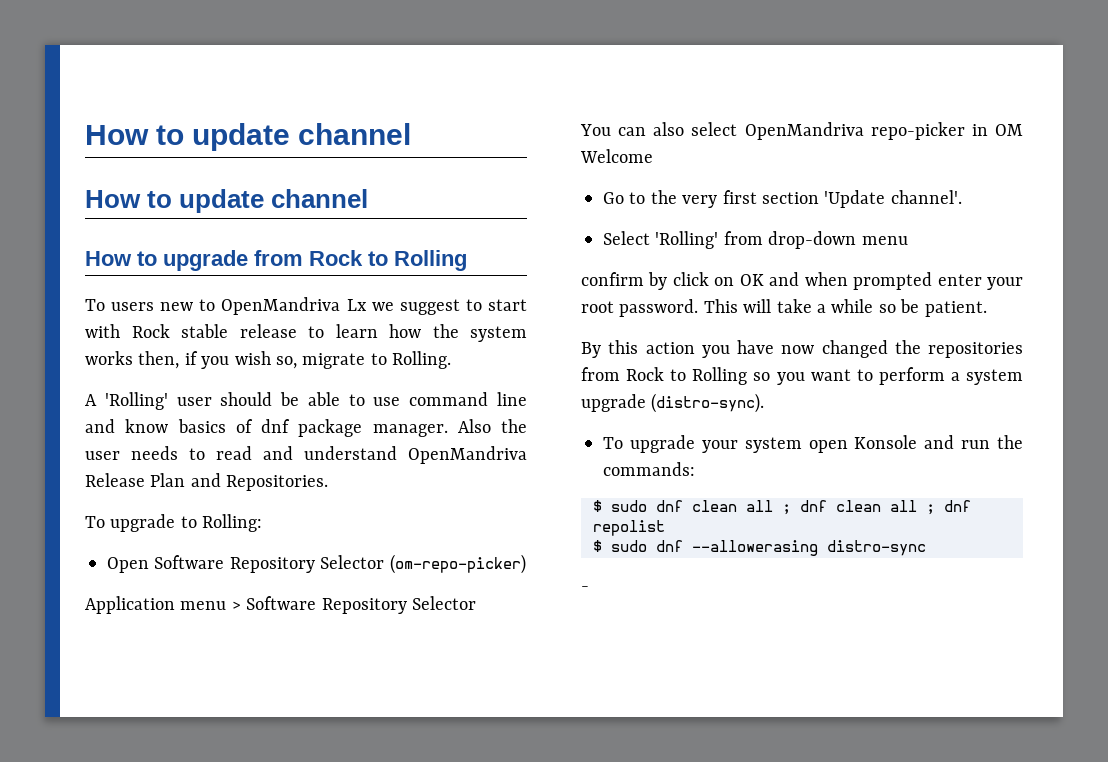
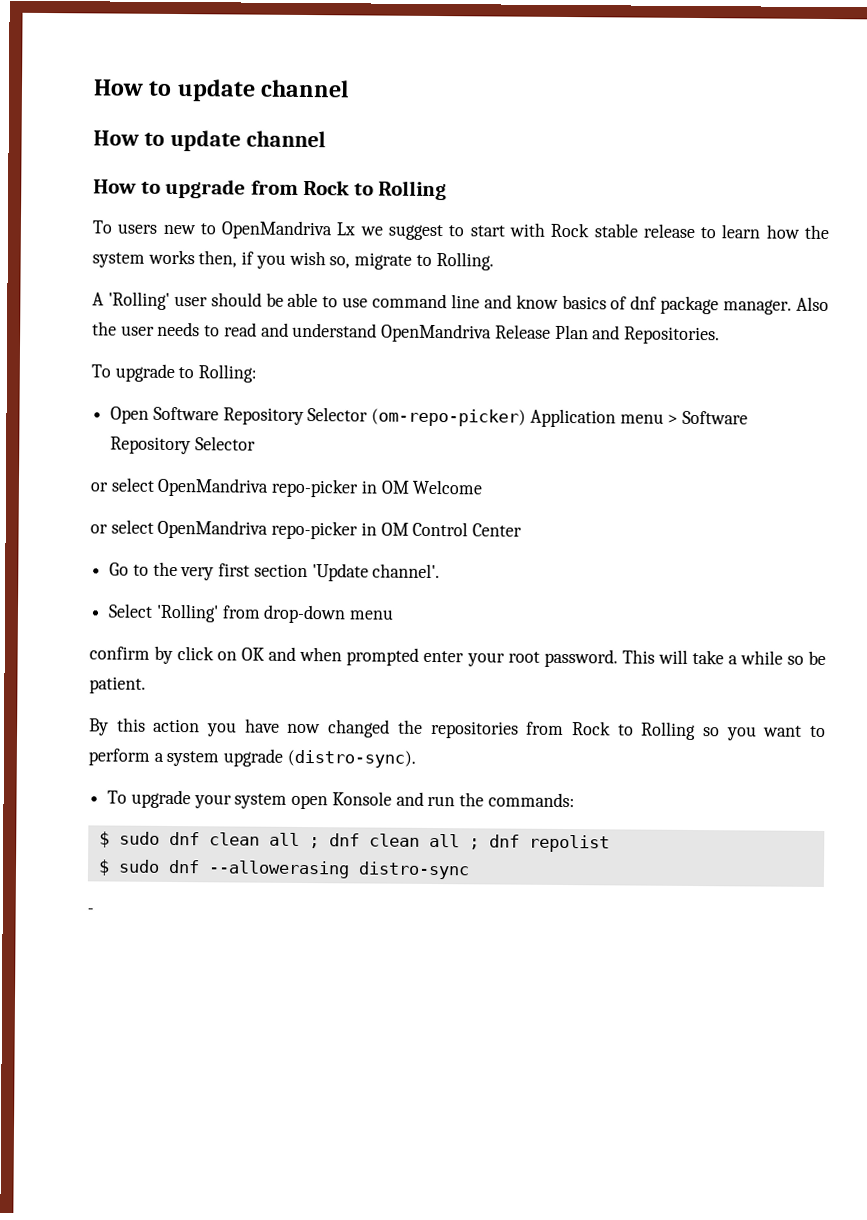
(526, 564) // -> (527, 417) none
[580,122,685,136] You can also -> [90,482,108,492] or
(653, 156) none -> [90,519,523,540] // or select OpenMandriva repo-picker in OM Control Center

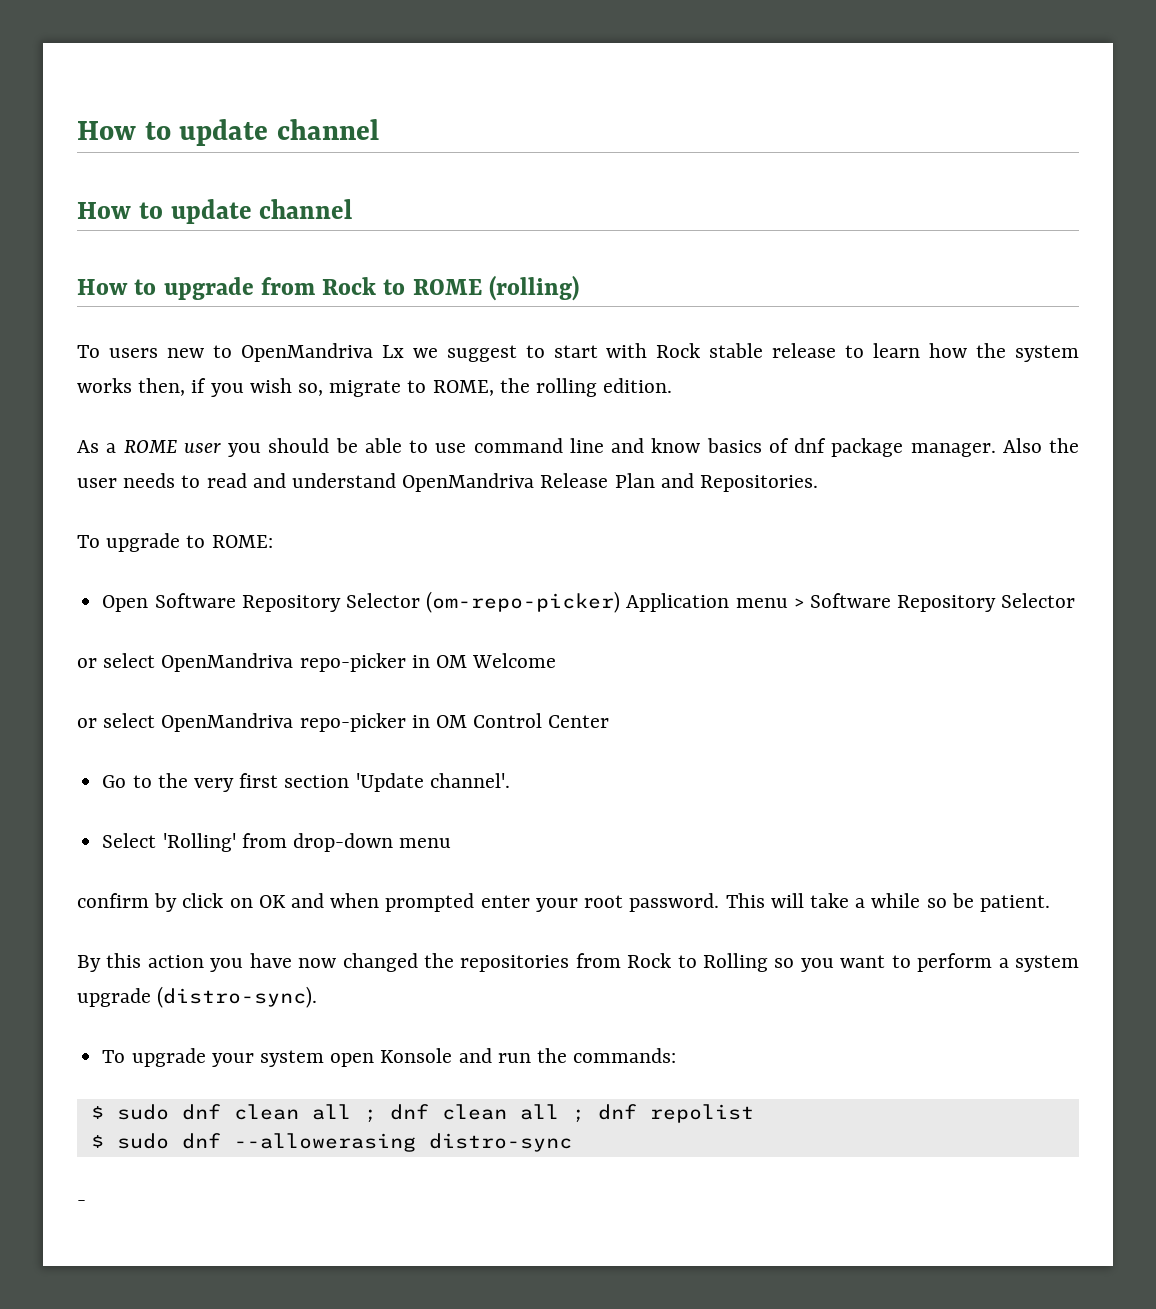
[378,180,448,201] Rolling -> [412,275,580,301] ROME (rolling)
[435,252,494,271] [92,291,208,310] Rolling. // A 'Rolling' user -> [432,378,673,397] [77,440,261,457] ROME, the rolling edition. // As a ROME user you
[198,364,258,383] Rolling: -> [211,535,273,548] ROME:

